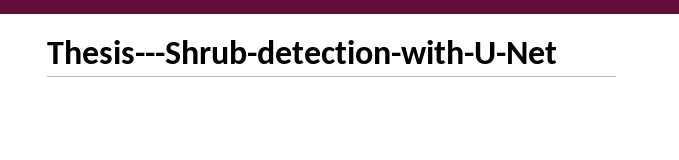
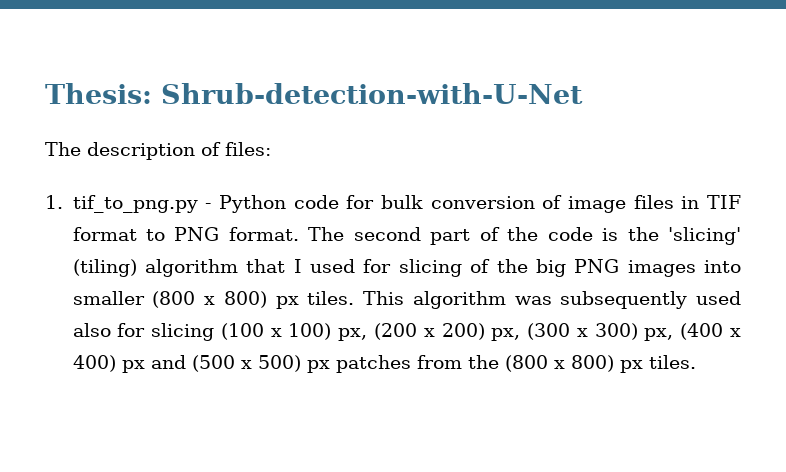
[47,40,557,64] Thesis---Shrub-detection-with-U-Net -> [45,83,583,104] [45,142,271,160] [45,195,741,213] [72,227,741,245] [72,259,741,277] [72,291,741,309] [72,323,741,341] [72,355,696,373] Thesis: Shrub-detection-with-U-Net // The description of files: // 1. tif_to_png.py - Python code for bulk conversion of image files in TIF format to PNG format. The second part of the code is the 'slicing' (tiling) algorithm that I used for slicing of the big PNG images into smaller (800 x 800) px tiles. This algorithm was subsequently used also for slicing (100 x 100) px, (200 x 200) px, (300 x 300) px, (400 x 400) px and (500 x 500) px patches from the (800 x 800) px tiles.

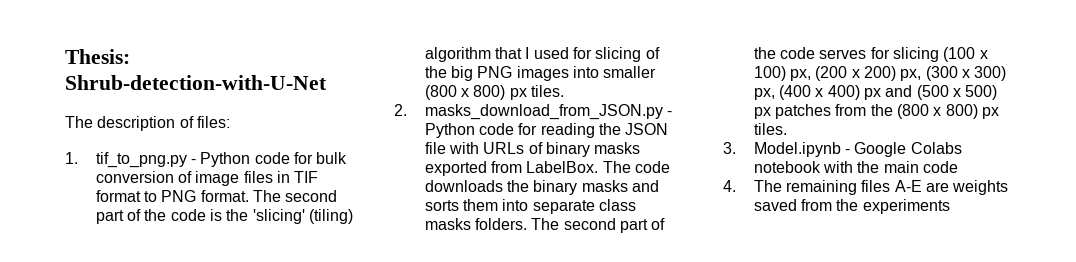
[363,291,741,309] [72,323,111,337] This algorithm was subsequently used also -> [394,104,673,120] [424,123,669,138] [424,142,641,157] [424,161,670,176] [424,180,659,195] [424,199,636,214] [424,218,666,233] [753,47,867,59] // 2. masks_download_from_JSON.py - Python code for reading the JSON file with URLs of binary masks exported from LabelBox. The code downloads the binary masks and sorts them into separate class masks folders. The second part of the code serves
(696, 362) none -> [723,142,962,157] [753,161,958,173] [723,180,1009,195] [753,199,950,214] // 3. Model.ipynb - Google Colabs notebook with the main code // 4. The remaining files A-E are weights saved from the experiments

